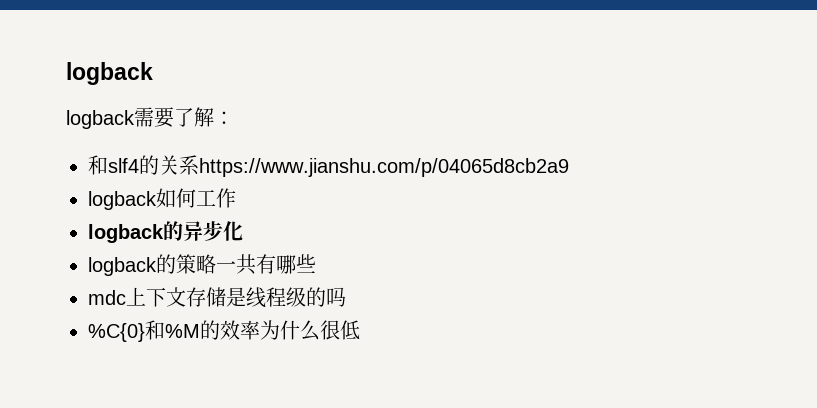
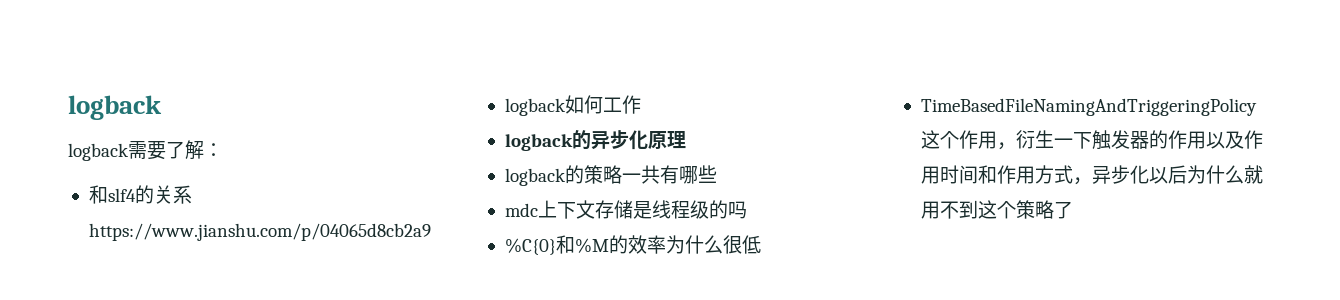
(243, 231) none -> [647,131,686,149] 原理
(360, 330) none -> [920,98,1257,116] [920,130,1263,150] [920,165,1263,185] [920,200,1073,219] // TimeBasedFileNamingAndTriggeringPolicy这个作用，衍生一下触发器的作用以及作用时间和作用方式，异步化以后为什么就用不到这个策略了

